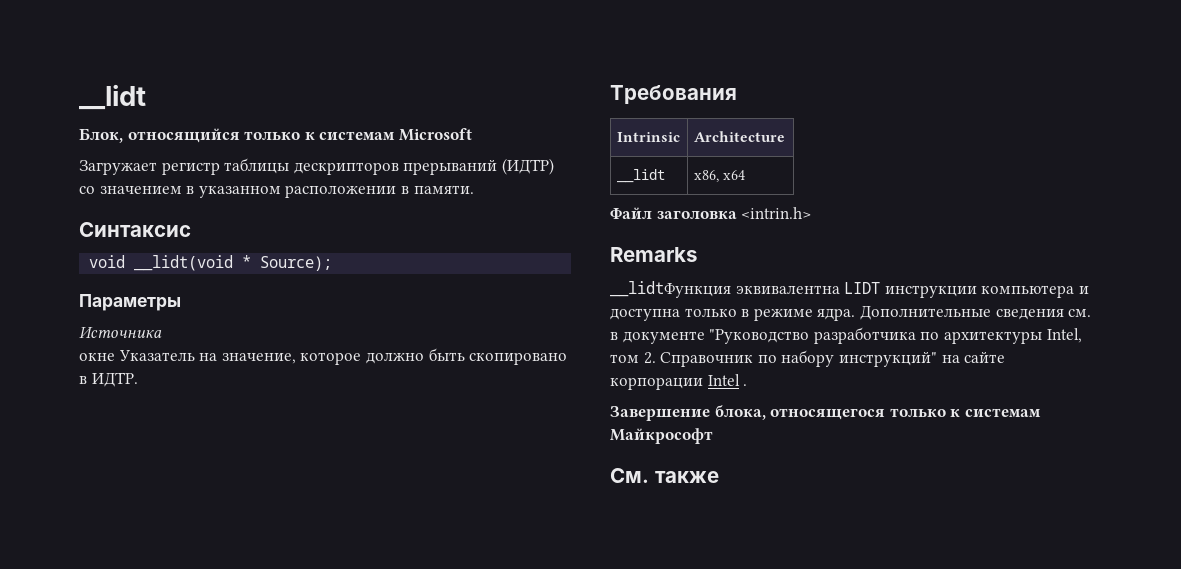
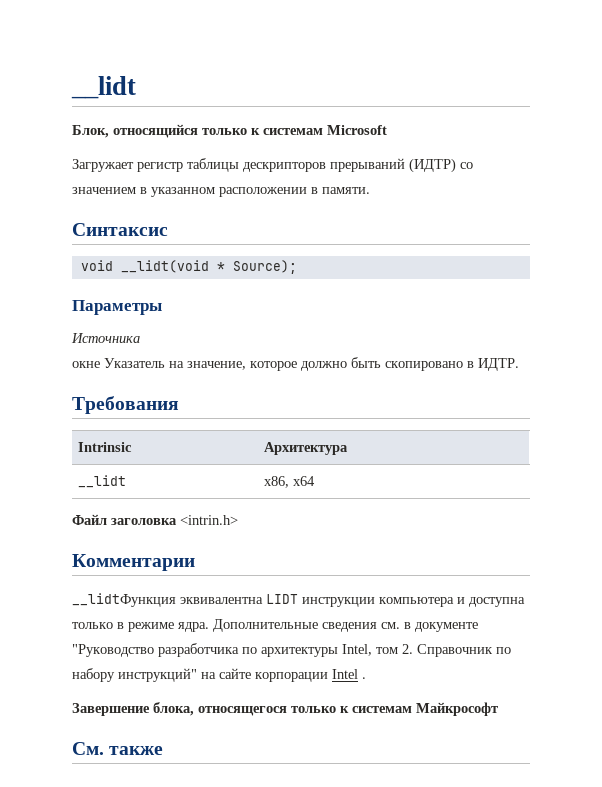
[693,131,785,142] Architecture -> [263,442,348,455] Архитектура
[610,247,697,262] Remarks -> [72,554,195,571] Комментарии

